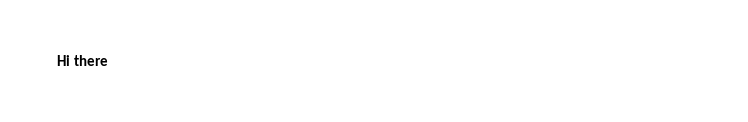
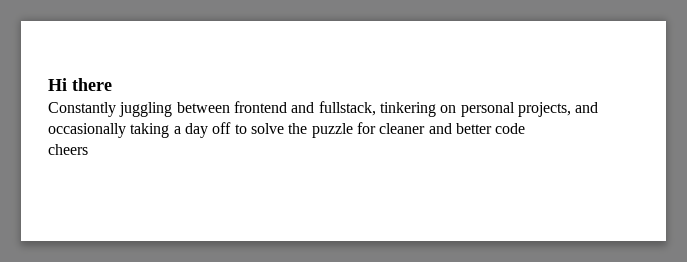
(108, 60) none -> [48,101,599,117] [48,122,526,138] [48,144,88,155] // Constantly juggling between frontend and fullstack, tinkering on personal projects, and occasionally taking a day off to solve the puzzle for cleaner and better code // cheers

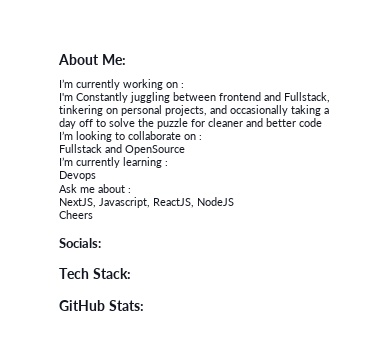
[48,78,112,91] Hi there // -> [58,54,126,65] [59,79,184,90] [59,93,73,101] About Me: // I’m currently working on : // I'm
[318,101,376,116] fullstack, -> [284,92,330,103] Fullstack,
[48,144,88,155] cheers -> [59,131,202,142] [59,144,185,155] [59,157,168,168] [59,171,96,181] [59,184,131,193] [59,197,234,208] [59,210,93,219] [59,238,101,248] [59,268,131,279] [59,300,144,311] I’m looking to collaborate on : // Fullstack and OpenSource // I’m currently learning : // Devops // Ask me about : // NextJS, Javascript, ReactJS, NodeJS // Cheers // Socials: // Tech Stack: // GitHub Stats:

